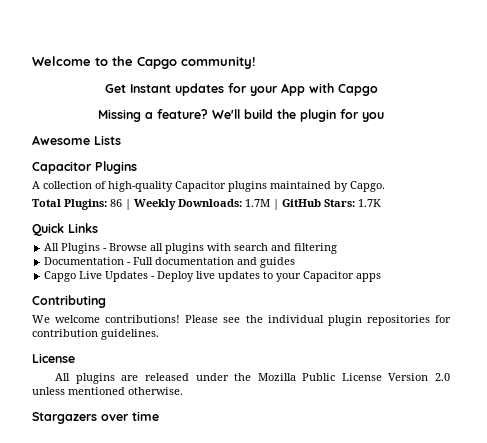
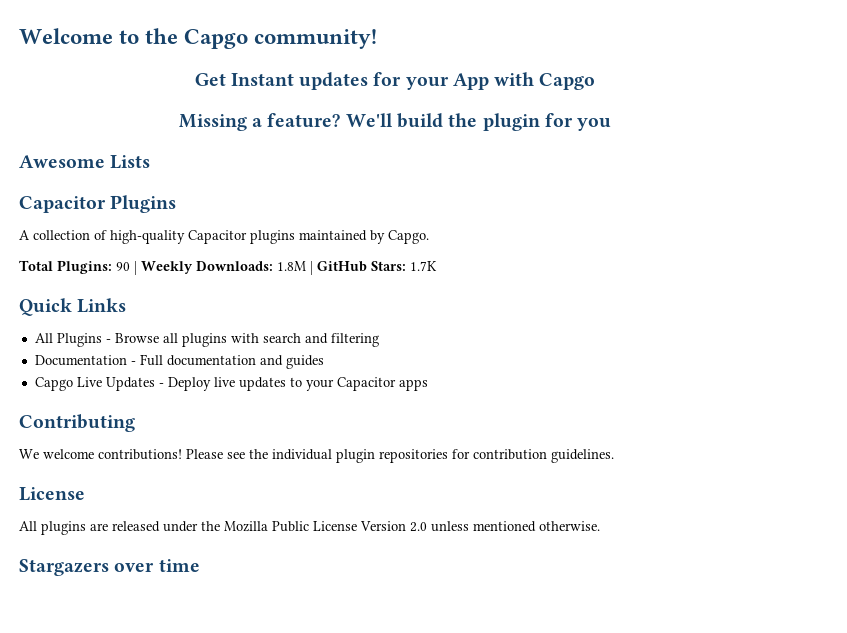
[110,199,122,207] 86 -> [116,262,130,271] 90
[245,199,270,207] 1.7M -> [277,261,306,271] 1.8M

